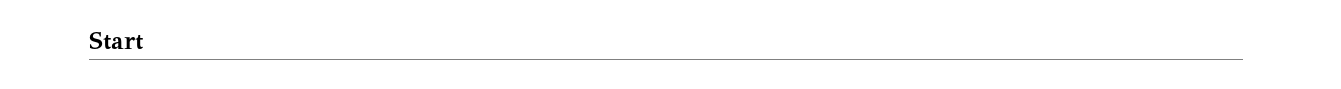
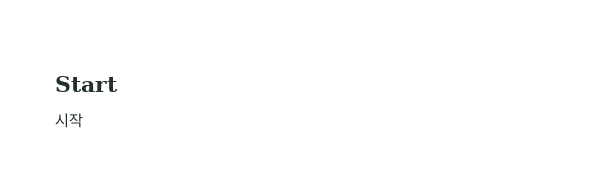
(144, 40) none -> [55,113,83,128] // 시작

